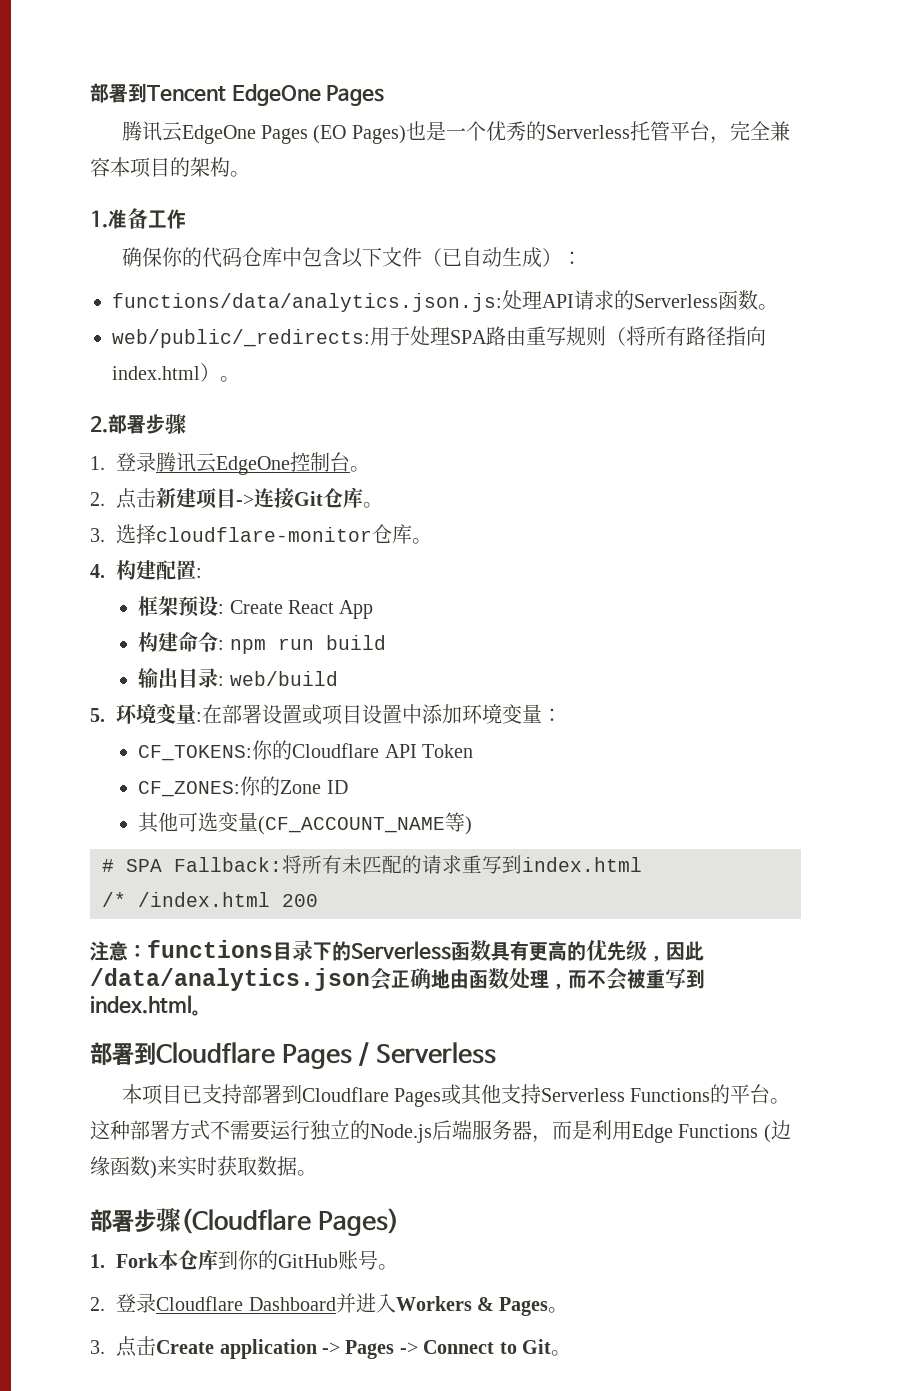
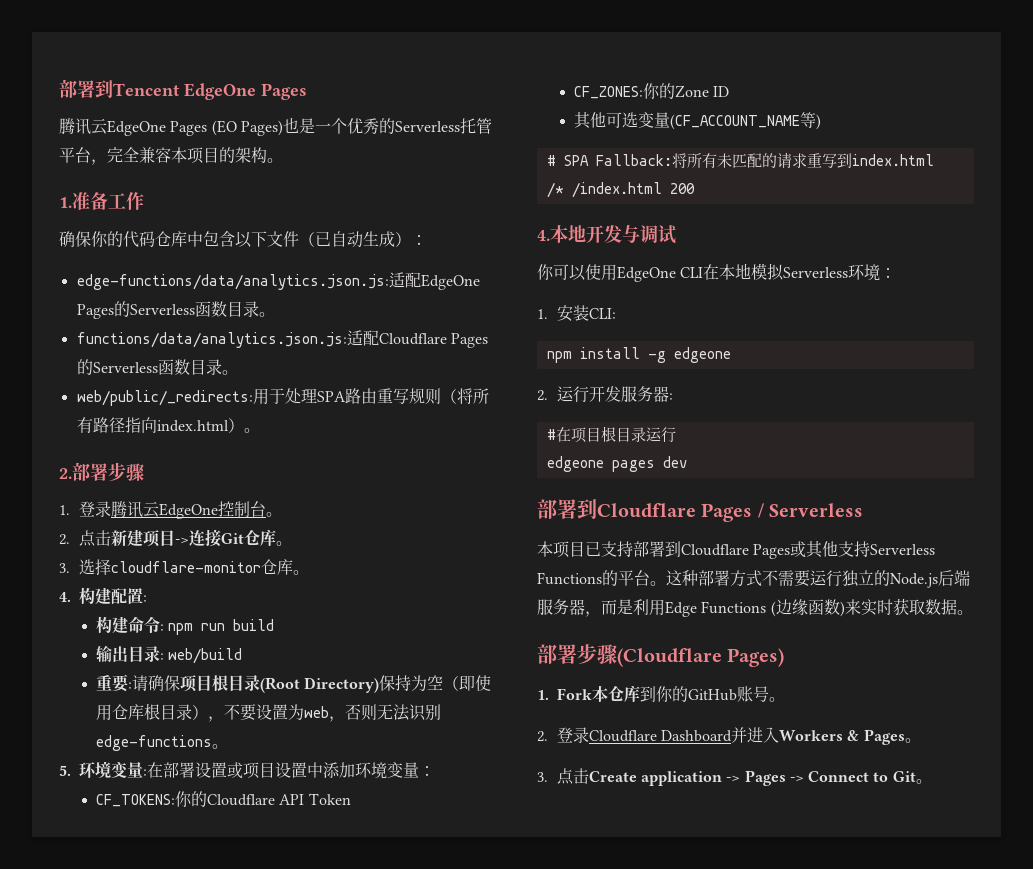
[112,290,758,312] functions/data/analytics.json.js:处理API请求的Serverless函数 -> [76,272,480,290] [76,301,275,319] [76,330,488,348] [76,359,222,375] edge-functions/data/analytics.json.js:适配EdgeOne Pages的Serverless函数目录。 // functions/data/analytics.json.js:适配Cloudflare Pages的Serverless函数目录
[138,596,374,619] // 框架预设: Create React App -> (147, 598) none
(338, 678) none -> [96,674,492,693] [96,703,442,722] [96,735,229,751] // 重要:请确保项目根目录(Root Directory)保持为空（即使用仓库根目录），不要设置为web，否则无法识别edge-functions。
[90,940,704,962] [90,967,705,991] [90,995,201,1016] 注意：functions目录下的Serverless函数具有更高的优先级，因此/data/analytics.json会正确地由函数处理，而不会被重写到index.html。 -> [537,225,676,244] [537,263,897,282] [537,305,616,322] [546,347,731,363] [537,386,673,403] [546,426,676,443] [546,456,687,472] 4.本地开发与调试 // 你可以使用EdgeOne CLI在本地模拟Serverless环境： // 1.安装CLI: // npm install -g edgeone // 2.运行开发服务器: // #在项目根目录运行 // edgeone pages dev

